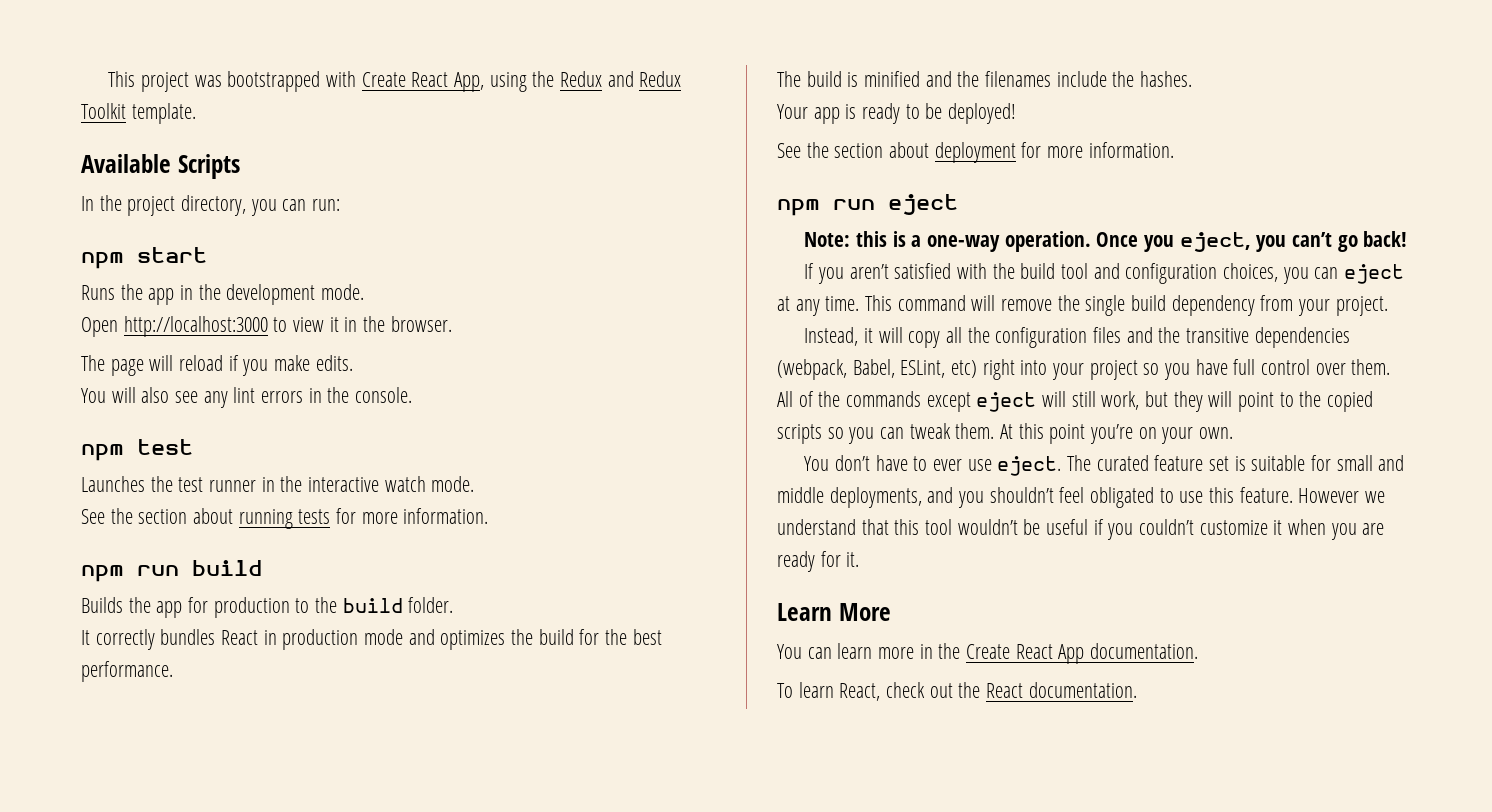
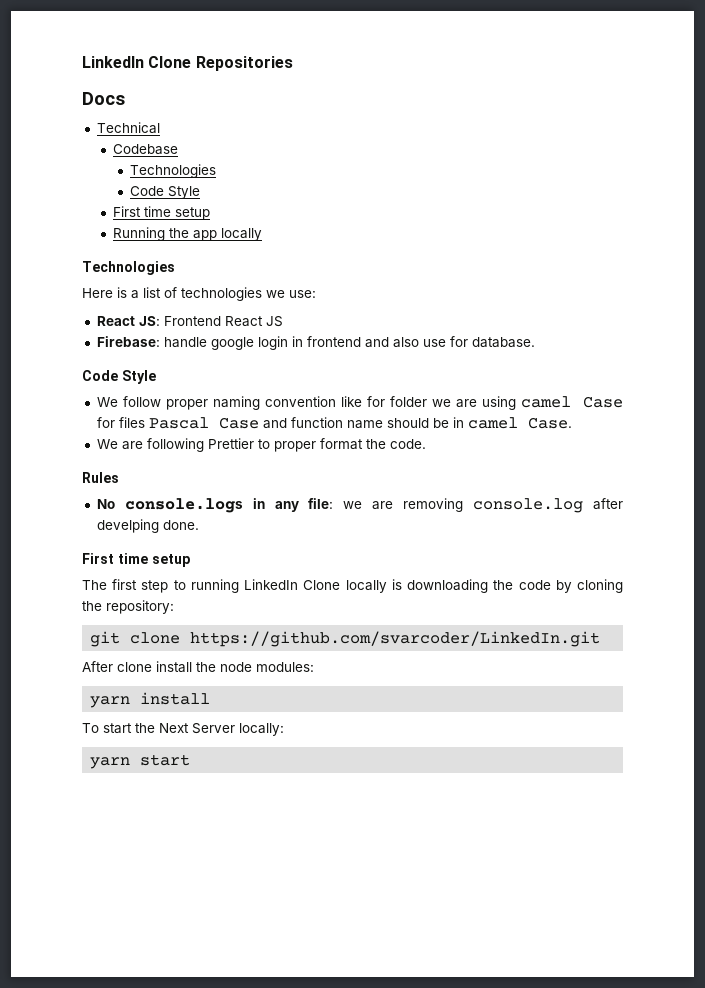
[108,71,682,92] [81,103,196,124] [81,154,240,179] [81,195,341,216] [81,247,207,269] [81,284,365,305] [81,316,452,337] [81,355,353,376] [81,387,413,408] [81,439,193,461] [81,476,475,492] [81,508,489,529] [81,560,262,582] [81,597,454,618] [81,629,662,650] [81,661,173,682] [777,71,1193,87] [777,103,1017,124] [777,142,1174,163] [777,194,958,216] [804,231,1408,252] [804,263,1405,284] [777,295,1388,316] [804,327,1350,348] [777,359,1391,380] [777,391,1374,412] [777,423,1234,444] [804,455,1405,476] [777,487,1386,508] [777,519,1385,540] [777,551,860,572] [777,603,891,621] [777,643,1199,664] [777,682,1137,701] This project was bootstrapped with Create React App, using the Redux and Redux Toolkit template. // Available Scripts // In the project directory, you can run: // npm start // Runs the app in the development mode. // Open http://localhost:3000 to view it in the browser. // The page will reload if you make edits. // You will also see any lint errors in the console. // npm test // Launches the test runner in the interactive watch mode. // See the section about running tests for more information. // npm run build // Builds the app for production to the build folder. // It correctly bundles React in production mode and optimizes the build for the best performance. // The build is minified and the filenames include the hashes. // Your app is ready to be deployed! // See the section about deployment for more information. // npm run eject // Note: this is a one-way operation. Once you eject, you can’t go back! // If you aren’t satisfied with the build tool and configuration choices, you can eject at any time. This command will remove the single build dependency from your project. // Instead, it will copy all the configuration files and the transitive dependencies (webpack, Babel, ESLint, etc) right into your project so you have full control over them. All of the commands except eject will still work, but they will point to the copied scripts so you can tweak them. At this point you’re on your own. // You don’t have to ever use eject. The curated feature set is suitable for small and middle deployments, and you shouldn’t feel obligated to use this feature. However we understand that this tool wouldn’t be useful if you couldn’t customize it when you are ready for it. // Learn More // You can learn more in the Create React App documentation. // To learn React, check out the React documentation. -> [82,56,293,71] [82,92,125,105] [96,122,160,134] [113,144,179,155] [129,164,216,178] [129,186,200,199] [113,206,211,220] [113,227,263,241] [82,261,175,275] [82,287,316,301] [96,316,283,327] [96,336,535,350] [82,370,156,384] [96,396,623,410] [96,417,572,429] [96,438,426,452] [82,472,119,483] [96,498,623,513] [96,519,199,533] [82,553,190,567] [82,579,623,593] [82,600,174,614] [90,631,601,647] [82,661,314,673] [90,692,211,708] [82,723,284,736] [90,754,191,769] LinkedIn Clone Repositories // Docs // Technical // Codebase // Technologies // Code Style // First time setup // Running the app locally // Technologies // Here is a list of technologies we use: // React JS: Frontend React JS // Firebase: handle google login in frontend and also use for database. // Code Style // We follow proper naming convention like for folder we are using camel Case for files Pascal Case and function name should be in camel Case. // We are following Prettier to proper format the code. // Rules // No console.logs in any file: we are removing console.log after develping done. // First time setup // The first step to running LinkedIn Clone locally is downloading the code by cloning the repository: // git clone https://github.com/svarcoder/LinkedIn.git // After clone install the node modules: // yarn install // To start the Next Server locally: // yarn start

